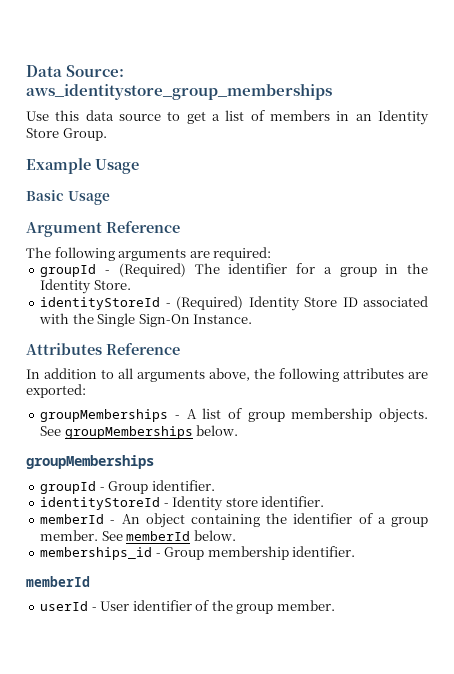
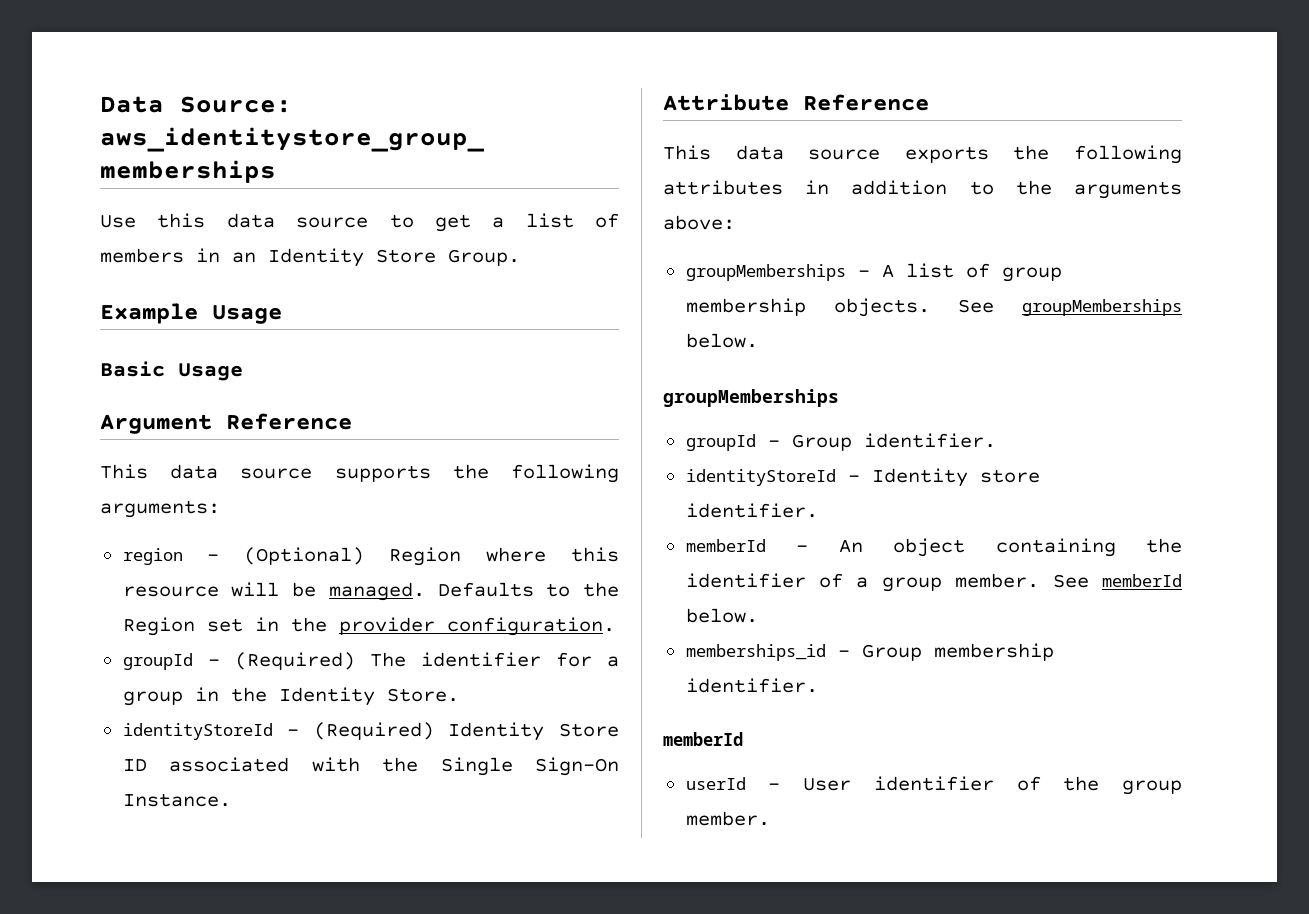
[26,247,272,261] The following arguments are required: -> [100,464,619,483] [100,500,220,518] [122,547,619,566] [122,582,619,601] [122,617,615,636] This data source supports the following arguments: // region - (Optional) Region where this resource will be managed. Defaults to the Region set in the provider configuration.
[26,343,180,355] [26,368,428,382] [26,384,86,398] Attributes Reference // In addition to all arguments above, the following attributes are exported: -> [663,94,929,111] [663,145,1182,164] [663,180,1182,199] [663,215,735,230] Attribute Reference // This data source exports the following attributes in addition to the arguments above:

